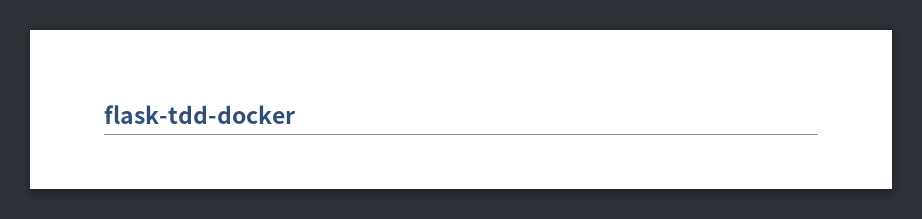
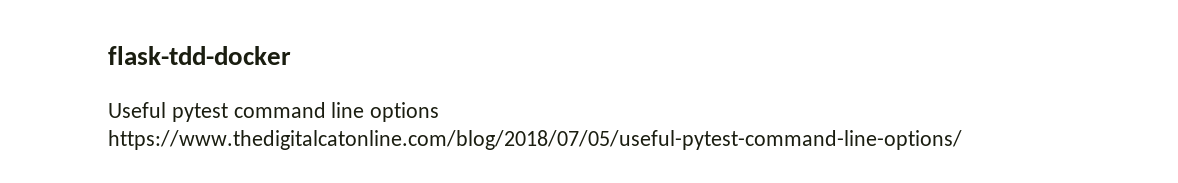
(296, 114) none -> [108,102,440,122] [108,130,962,150] // Useful pytest command line options https://www.thedigitalcatonline.com/blog/2018/07/05/useful-pytest-command-line-options/

